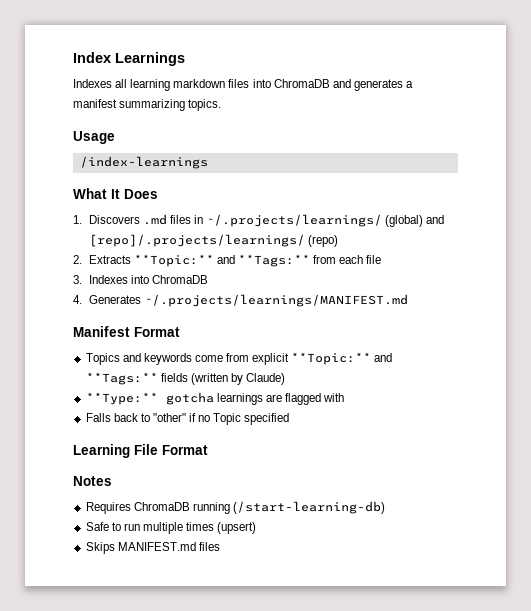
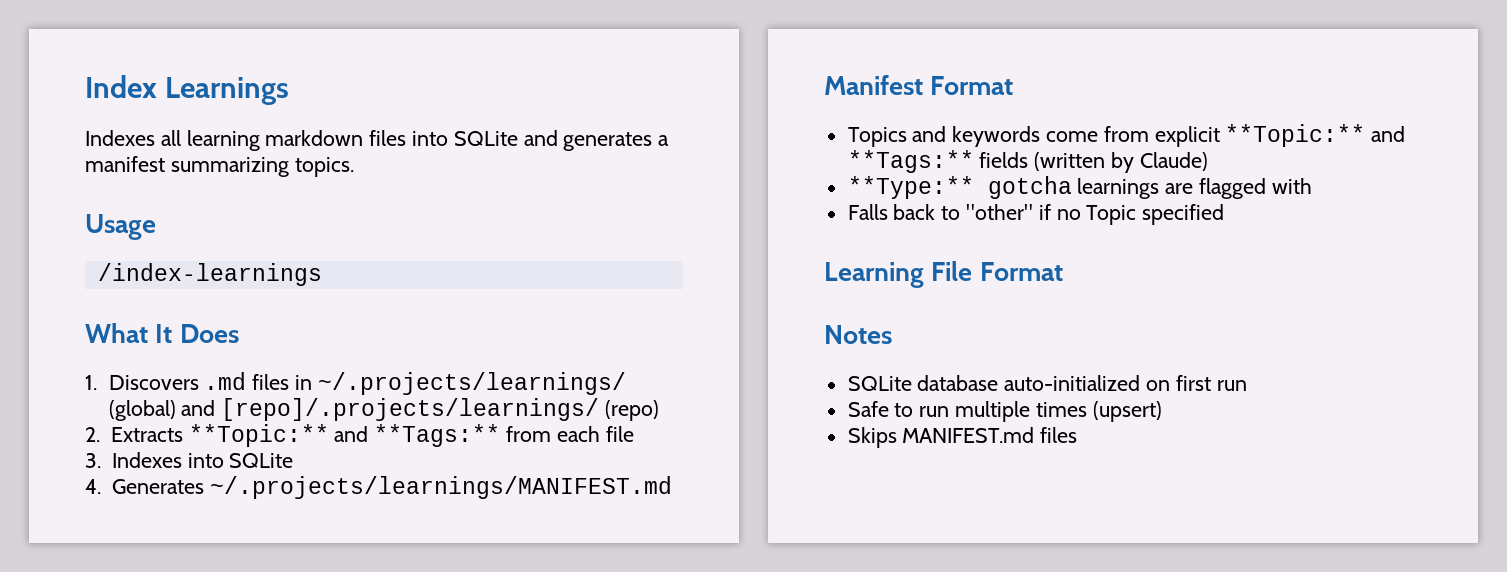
[273,79,330,88] ChromaDB -> [453,131,518,146] SQLite
[152,275,209,284] ChromaDB -> [229,453,294,468] SQLite
[85,501,385,514] Requires ChromaDB running (/start-learning-db) -> [847,375,1247,391] SQLite database auto-initialized on first run

